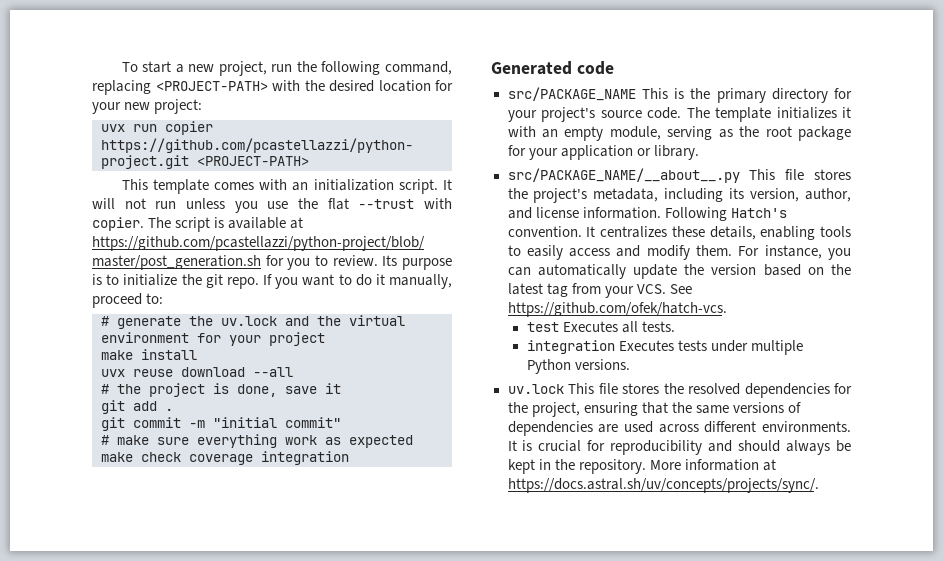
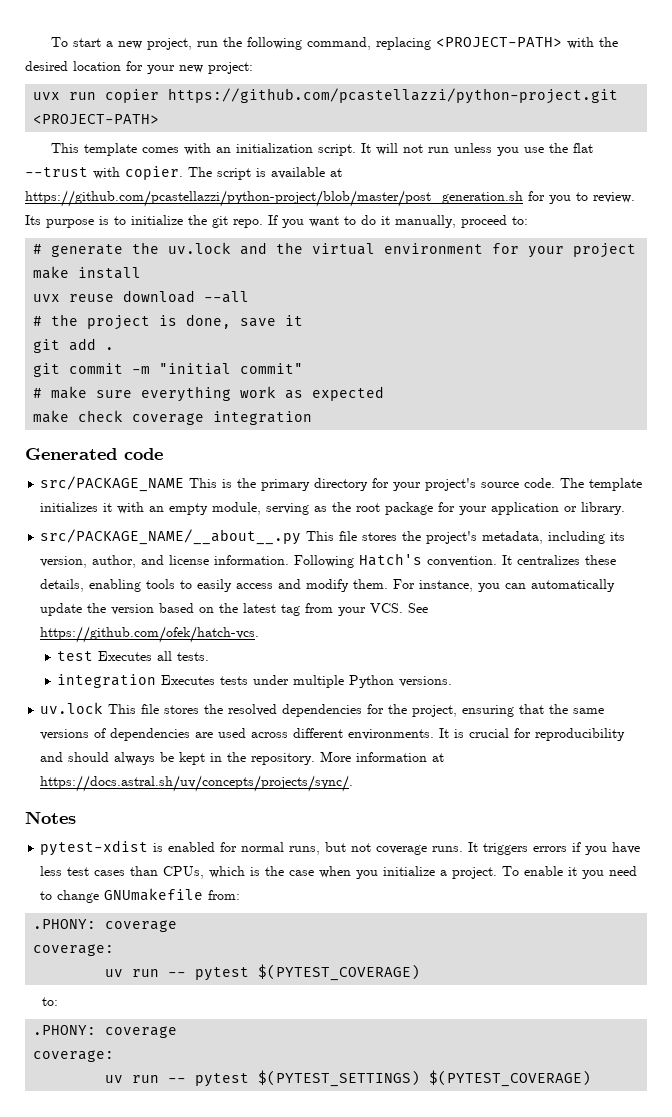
(819, 485) none -> [25,811,76,824] [40,840,641,856] [40,866,638,879] [40,888,241,903] [33,919,178,932] [33,944,115,956] [105,964,421,981] [41,997,58,1006] [33,1025,178,1038] [33,1050,115,1062] [105,1070,592,1087] // Notes // pytest-xdist is enabled for normal runs, but not coverage runs. It triggers errors if you have less test cases than CPUs, which is the case when you initialize a project. To enable it you need to change GNUmakefile from: // .PHONY: coverage // coverage: // uv run -- pytest $(PYTEST_COVERAGE) // to: // .PHONY: coverage // coverage: // uv run -- pytest $(PYTEST_SETTINGS) $(PYTEST_COVERAGE)

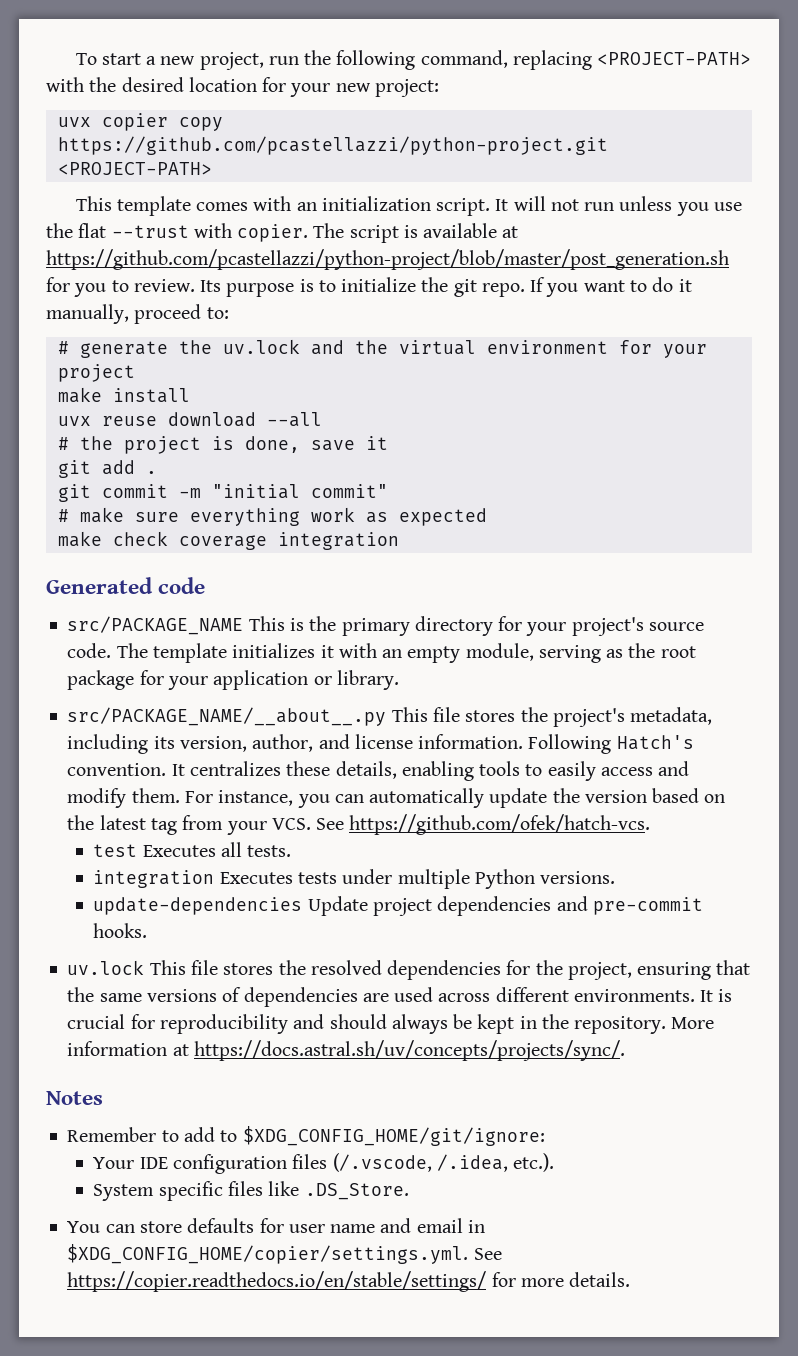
[69,89,160,103] run copier -> [101,113,223,131] copier copy
(453, 681) none -> [93,896,703,916] [93,923,148,938] // update-dependencies Update project dependencies and pre-commit hooks.
[40,840,641,856] [40,866,638,879] [40,888,241,903] [33,919,178,932] [33,944,115,956] [105,964,421,981] [41,997,58,1006] [33,1025,178,1038] [33,1050,115,1062] [105,1070,592,1087] pytest-xdist is enabled for normal runs, but not coverage runs. It triggers errors if you have less test cases than CPUs, which is the case when you initialize a project. To enable it you need to change GNUmakefile from: // .PHONY: coverage // coverage: // uv run -- pytest $(PYTEST_COVERAGE) // to: // .PHONY: coverage // coverage: // uv run -- pytest $(PYTEST_SETTINGS) $(PYTEST_COVERAGE) -> [67,1126,545,1146] [93,1153,555,1174] [93,1181,409,1201] [67,1218,485,1233] [67,1244,502,1264] [67,1271,631,1292] Remember to add to $XDG_CONFIG_HOME/git/ignore: // Your IDE configuration files (/.vscode, /.idea, etc.). // System specific files like .DS_Store. // You can store defaults for user name and email in $XDG_CONFIG_HOME/copier/settings.yml. See https://copier.readthedocs.io/en/stable/settings/ for more details.

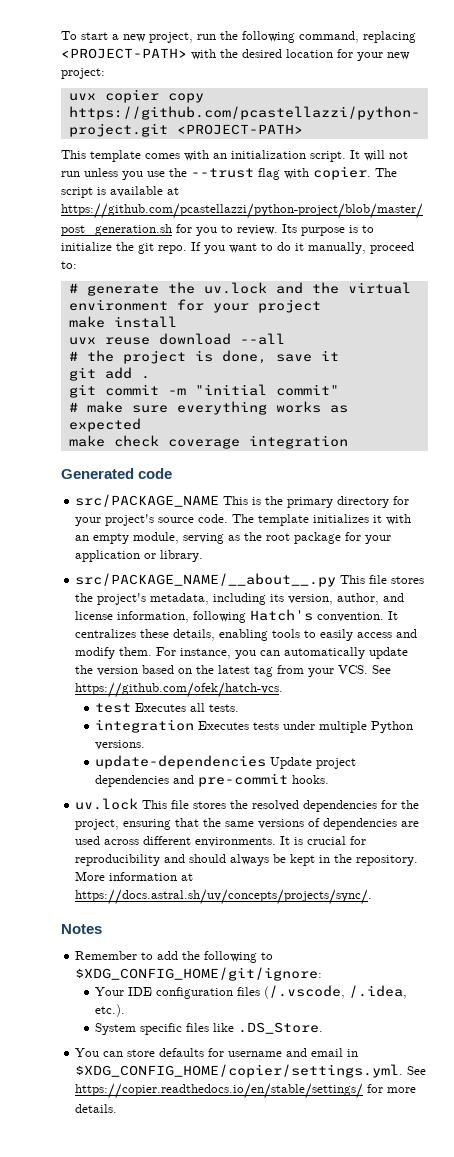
[78,223,189,238] flat --trust -> [191,168,280,180] --trust flag
[310,507,355,522] work -> [275,401,321,413] works
[418,734,612,754] information. Following -> [117,611,247,623] information, following
(215, 1134) none -> [182,951,258,963] the following
[288,1224,376,1233] user name -> [228,1051,283,1057] username

